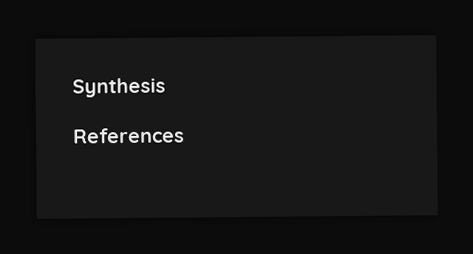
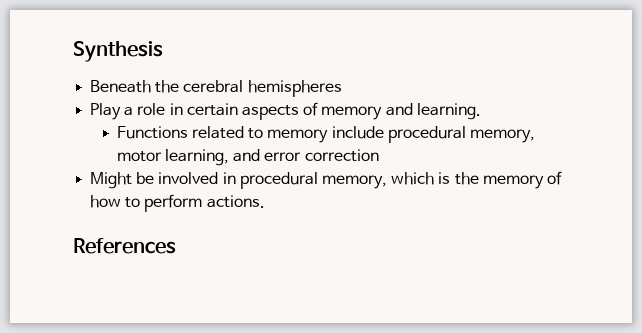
(166, 87) none -> [90,80,342,97] [90,102,481,120] [116,126,535,143] [116,149,379,166] [90,171,562,189] [90,194,265,212] // Beneath the cerebral hemispheres // Play a role in certain aspects of memory and learning. // Functions related to memory include procedural memory, motor learning, and error correction // Might be involved in procedural memory, which is the memory of how to perform actions.

